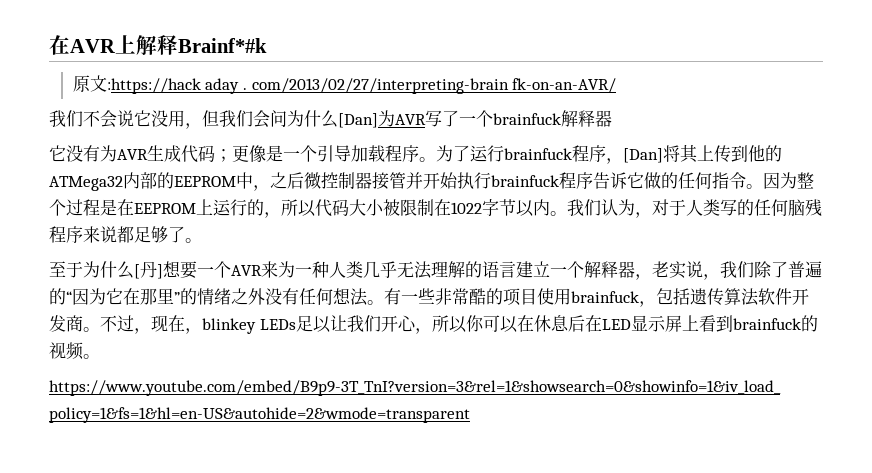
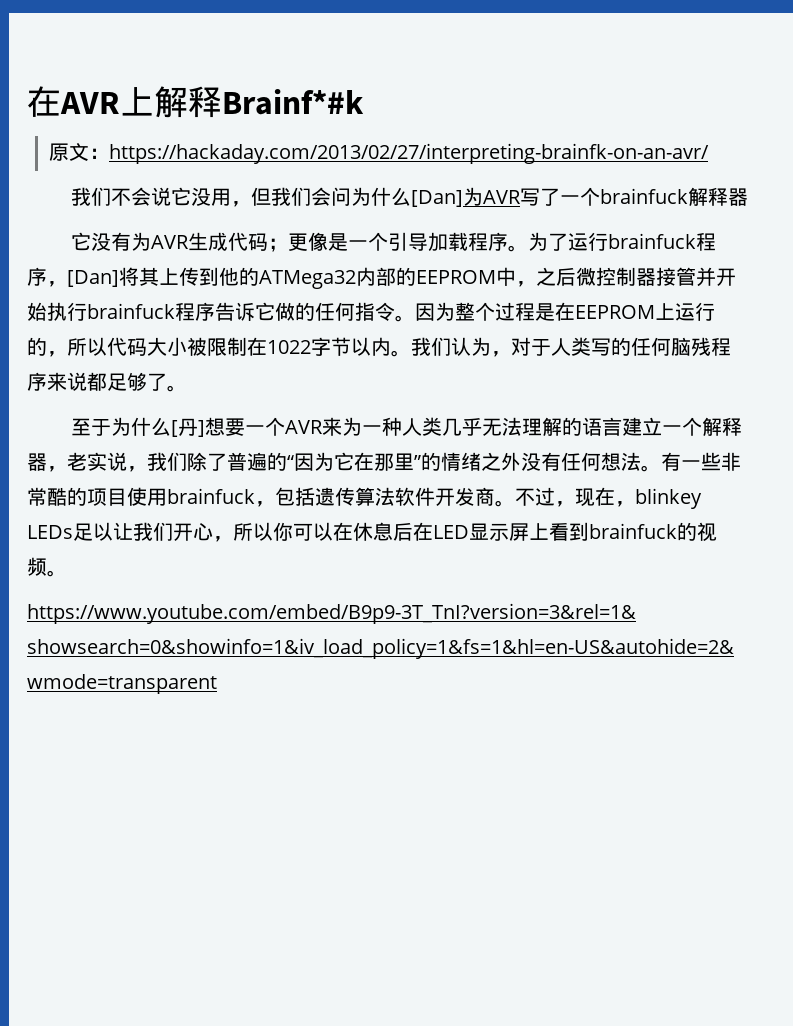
[106,78,617,94] :https://hack aday . com/2013/02/27/interpreting-brain fk-on-an-AVR/ -> [89,143,710,164] ：https://hackaday.com/2013/02/27/interpreting-brainfk-on-an-avr/

